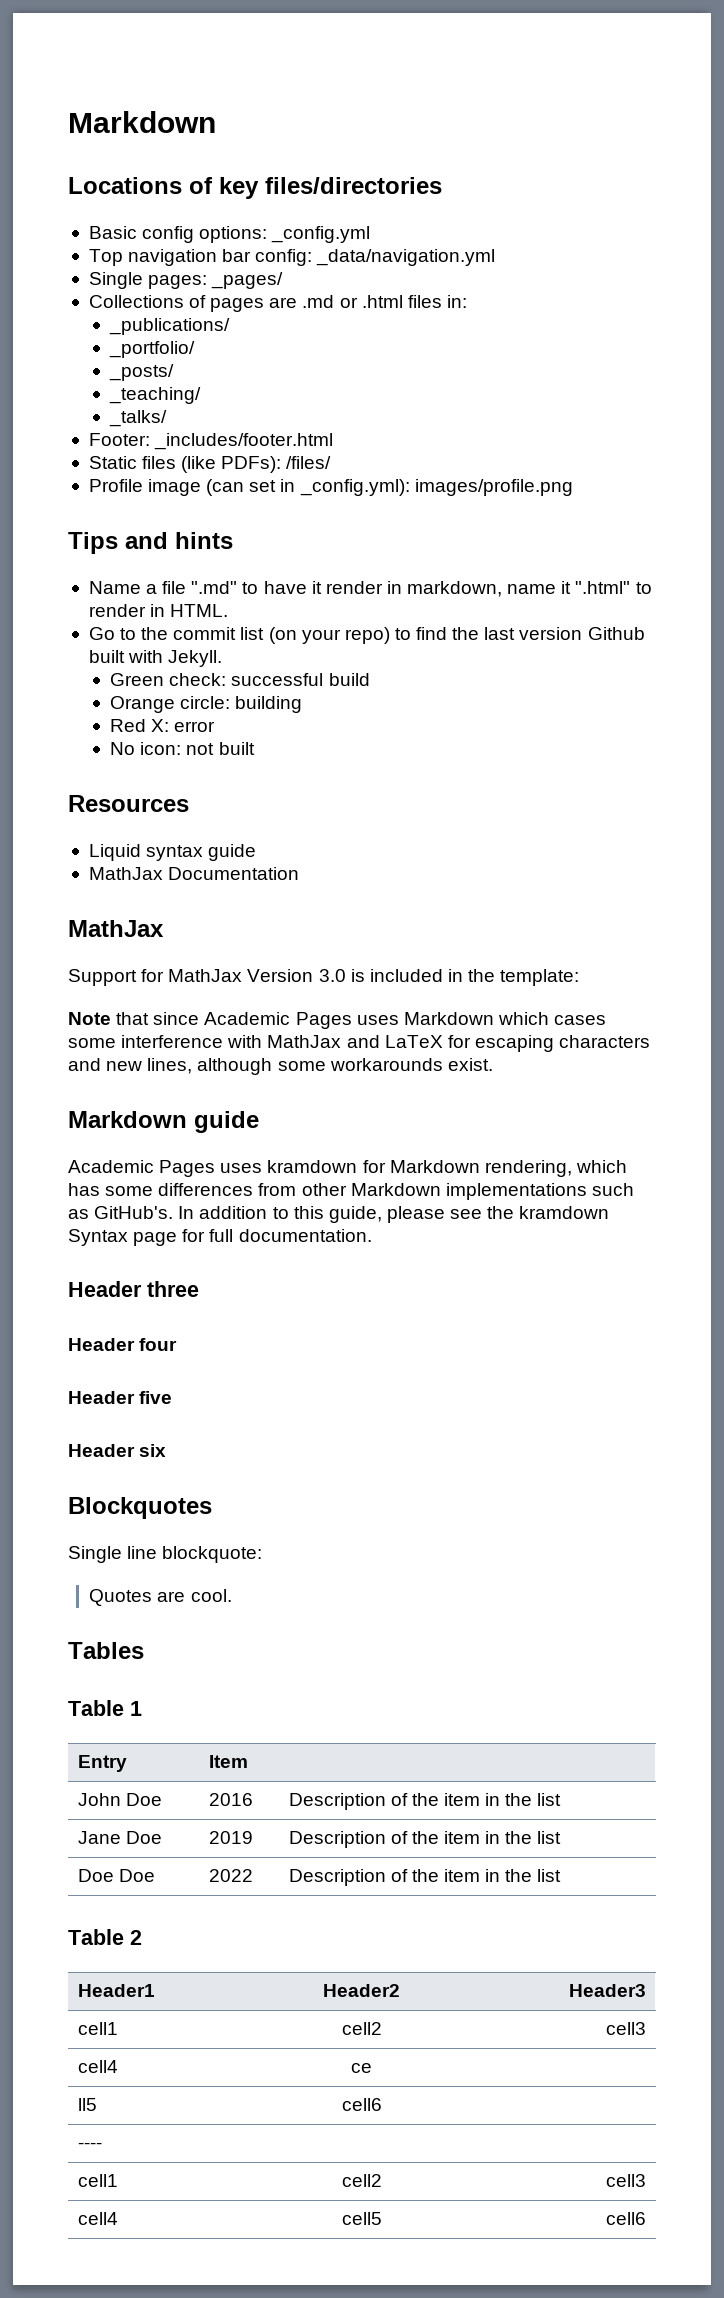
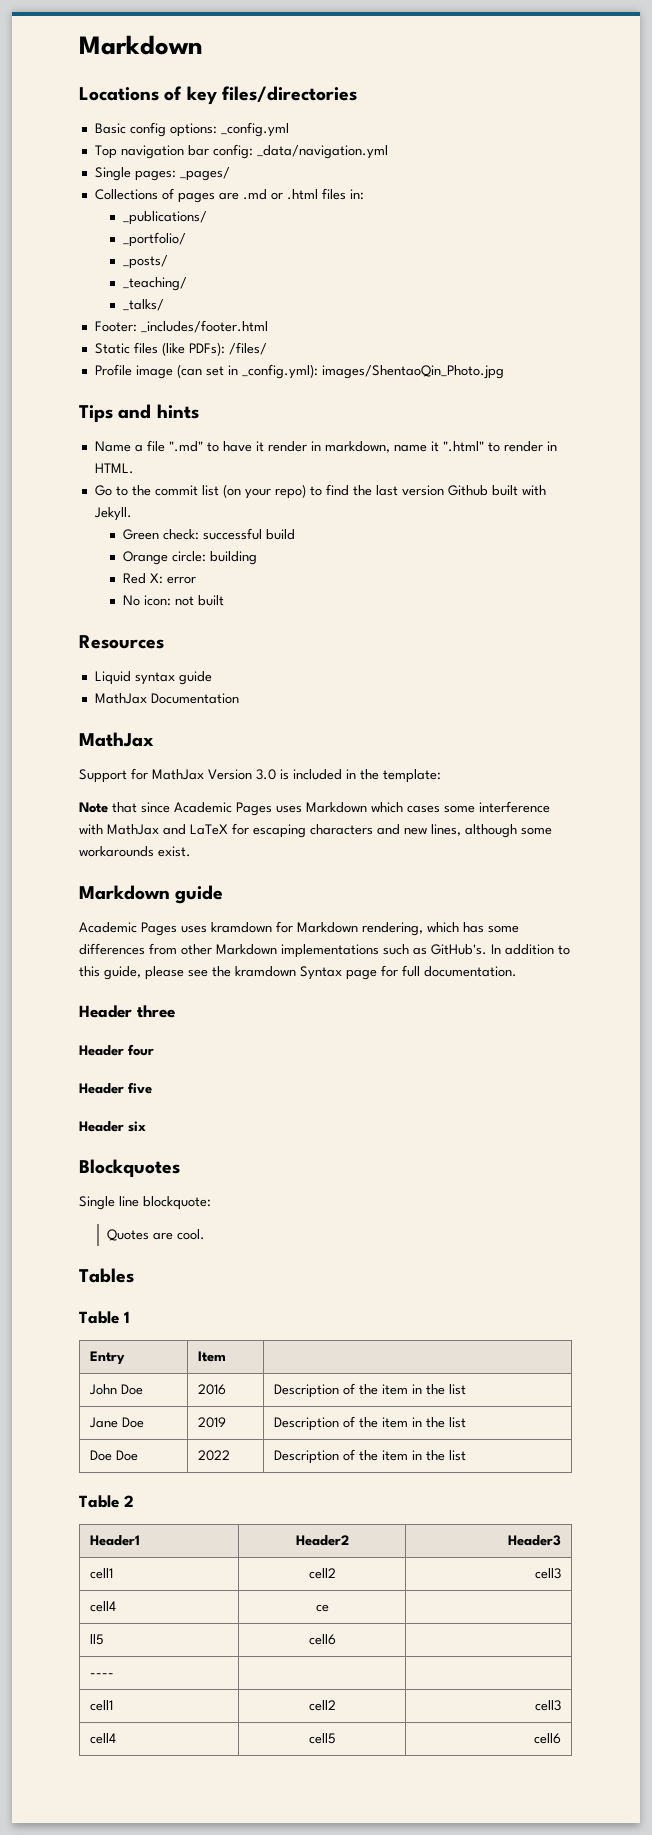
[414,479,573,496] images/profile.png -> [321,365,504,379] images/ShentaoQin_Photo.jpg

